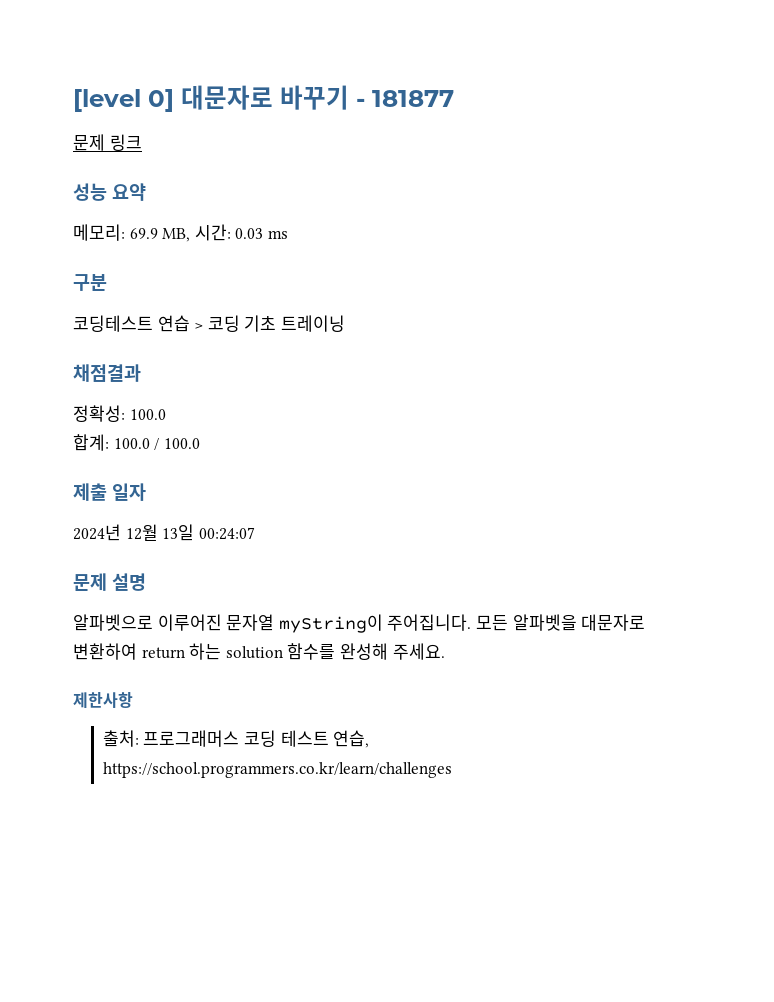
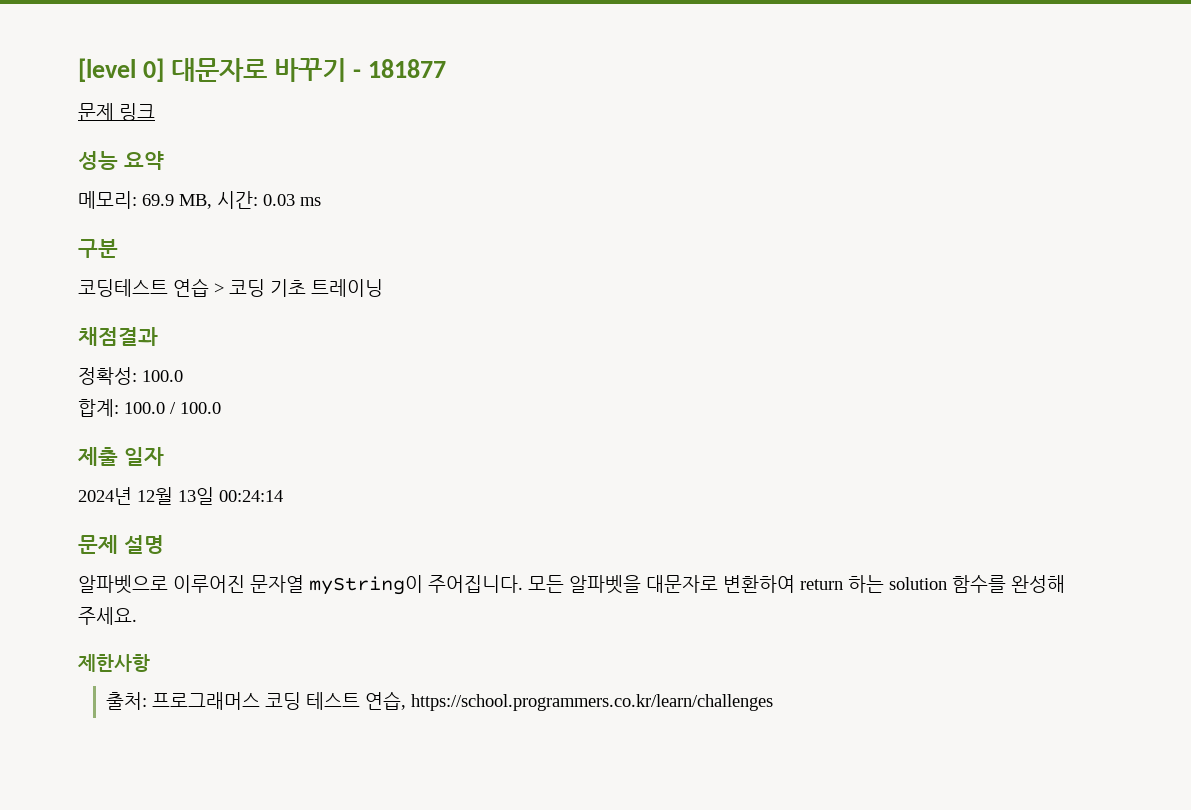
[198,527,255,540] 00:24:07 -> [219,490,283,502] 00:24:14

